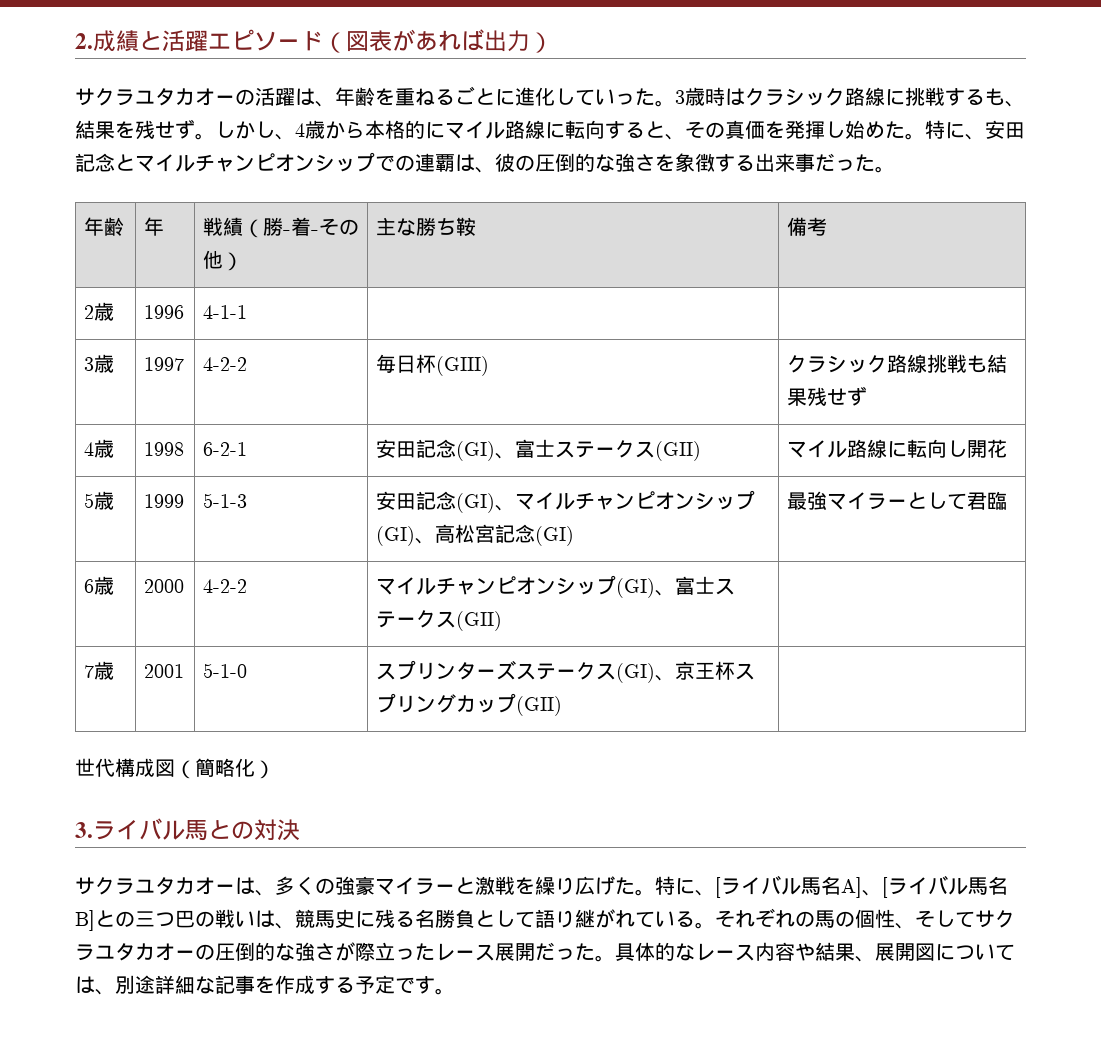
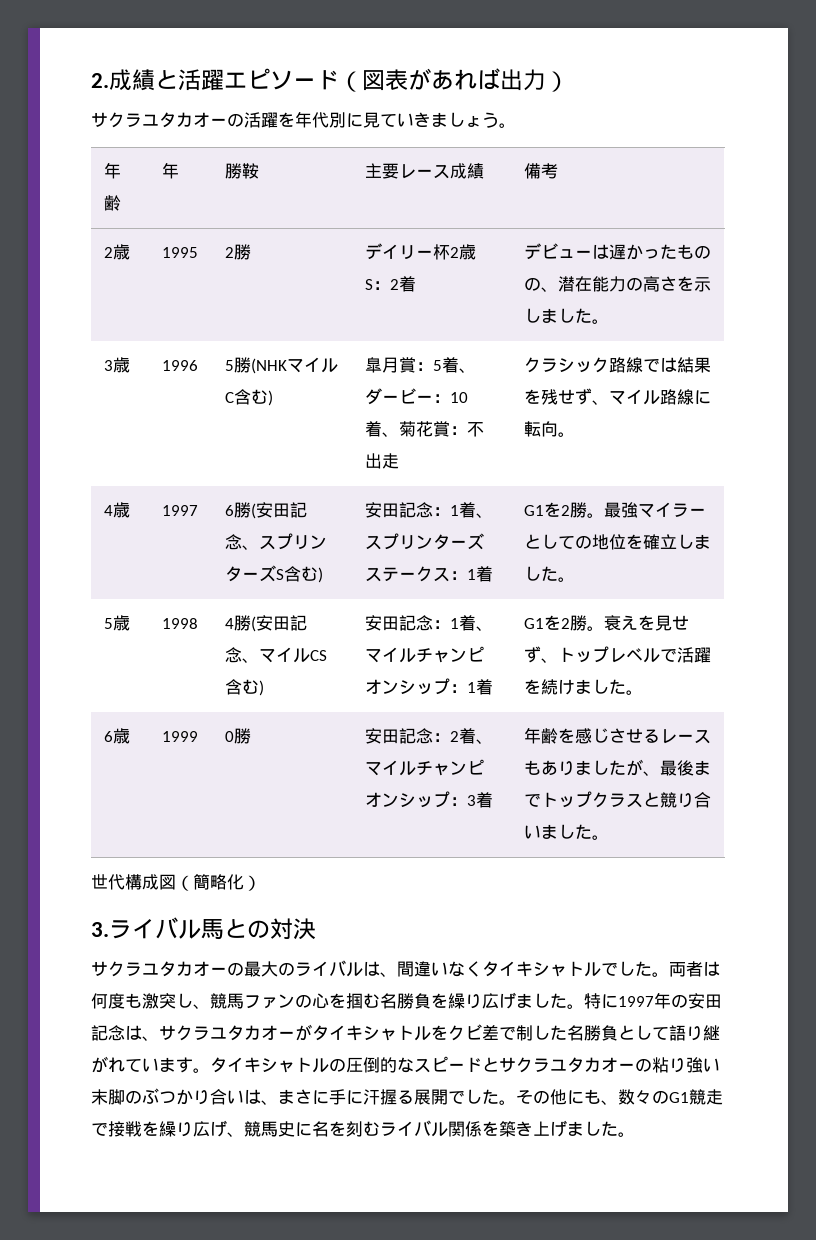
[295,86,1025,107] [75,119,1025,140] [75,152,895,173] [83,217,124,236] [143,217,164,236] [202,217,359,238] [202,250,243,271] [375,217,476,236] [786,217,827,236] [83,302,114,321] [143,305,184,319] [202,305,247,319] [83,354,114,373] [143,357,184,371] [202,357,247,371] [375,354,489,376] [786,354,1007,373] [786,386,867,407] [83,439,114,458] [143,442,184,456] [202,442,247,456] [375,439,701,461] [786,439,1007,458] [83,491,114,510] [143,494,184,508] [202,493,247,508] [375,490,755,513] [375,524,574,546] [786,491,1007,511] [83,576,114,595] [143,579,184,593] [202,579,247,593] [375,575,735,598] [375,610,502,631] [83,661,114,680] [143,664,184,678] [202,663,247,678] [375,660,755,683] [375,693,562,716] は、年齢を重ねるごとに進化していった。3歳時はクラシック路線に挑戦するも、結果を残せず。しかし、4歳から本格的にマイル路線に転向すると、その真価を発揮し始めた。特に、安田記念とマイルチャンピオンシップでの連覇は、彼の圧倒的な強さを象徴する出来事だった。 // 年齢 | 年 | 戦績（勝-着-その他） | 主な勝ち鞍 | 備考 // 2歳 | 1996 | 4-1-1 | | // 3歳 | 1997 | 4-2-2 | 毎日杯(GIII) | クラシック路線挑戦も結果残せず // 4歳 | 1998 | 6-2-1 | 安田記念(GI)、富士ステークス(GII) | マイル路線に転向し開花 // 5歳 | 1999 | 5-1-3 | 安田記念(GI)、マイルチャンピオンシップ(GI)、高松宮記念(GI) | 最強マイラーとして君臨 // 6歳 | 2000 | 4-2-2 | マイルチャンピオンシップ(GI)、富士ステークス(GII) | // 7歳 | 2001 | 5-1-0 | スプリンターズステークス(GI)、京王杯スプリングカップ(GII) | -> [278,111,516,128] [103,162,121,179] [103,195,121,211] [161,162,179,179] [224,163,259,179] [364,163,484,179] [523,163,558,179] [103,244,130,260] [161,247,198,258] [224,244,251,260] [364,243,476,260] [364,276,416,292] [523,243,711,260] [523,276,711,292] [523,308,609,324] [103,357,130,373] [161,360,198,371] [224,357,338,374] [224,389,273,406] [364,357,476,373] [364,388,468,405] [364,421,484,437] [364,453,399,469] [523,357,711,373] [523,388,711,405] [523,421,575,437] [103,502,130,518] [161,505,198,516] [224,502,307,519] [224,533,327,550] [224,565,323,583] [364,502,493,518] [364,533,484,550] [364,566,493,582] [523,502,706,518] [523,534,711,550] [523,566,575,582] [103,615,130,631] [161,618,198,629] [224,615,307,632] [224,647,327,663] [224,679,264,696] [364,615,493,631] [364,646,484,663] [364,678,493,695] [523,615,689,631] [523,646,711,663] [523,679,643,695] [103,728,130,744] [161,731,198,742] [224,728,251,744] [364,728,493,744] [364,759,484,776] [364,791,493,808] [523,727,711,744] [523,759,711,776] [523,791,711,808] [523,824,609,840] を年代別に見ていきましょう。 // 年齢 | 年 | 勝鞍 | 主要レース成績 | 備考 // 2歳 | 1995 | 2勝 | デイリー杯2歳S：2着 | デビューは遅かったものの、潜在能力の高さを示しました。 // 3歳 | 1996 | 5勝(NHKマイルC含む) | 皐月賞：5着、ダービー：10着、菊花賞：不出走 | クラシック路線では結果を残せず、マイル路線に転向。 // 4歳 | 1997 | 6勝(安田記念、スプリンターズS含む) | 安田記念：1着、スプリンターズステークス：1着 | G1を2勝。最強マイラーとしての地位を確立しました。 // 5歳 | 1998 | 4勝(安田記念、マイルCS含む) | 安田記念：1着、マイルチャンピオンシップ：1着 | G1を2勝。衰えを見せず、トップレベルで活躍を続けました。 // 6歳 | 1999 | 0勝 | 安田記念：2着、マイルチャンピオンシップ：3着 | 年齢を感じさせるレースもありましたが、最後までトップクラスと競り合いました。
[235,875,1008,898] [75,909,415,931] は、多くの強豪マイラーと激戦を繰り広げた。特に、[ライバル馬名A]、[ライバル馬名B]との三つ巴の戦いは、競馬史に残る -> [227,960,720,977] [91,992,722,1009] [91,1024,567,1041] の最大のライバルは、間違いなくタイキシャトルでした。両者は何度も激突し、競馬ファンの心を掴む名勝負を繰り広げました。特に1997年の安田記念は、サクラユタカオーがタイキシャトルをクビ差で制した
[675,908,1015,929] [75,942,1015,962] [75,975,435,995] る。それぞれの馬の個性、そしてサクラユタカオーの圧倒的な強さが際立ったレース展開だった。具体的なレース内容や結果、展開図については、別途詳細な記事を作成する予定です -> [159,1056,720,1073] [91,1088,723,1105] [91,1120,618,1137] ます。タイキシャトルの圧倒的なスピードとサクラユタカオーの粘り強い末脚のぶつかり合いは、まさに手に汗握る展開でした。その他にも、数々のG1競走で接戦を繰り広げ、競馬史に名を刻むライバル関係を築き上げました

